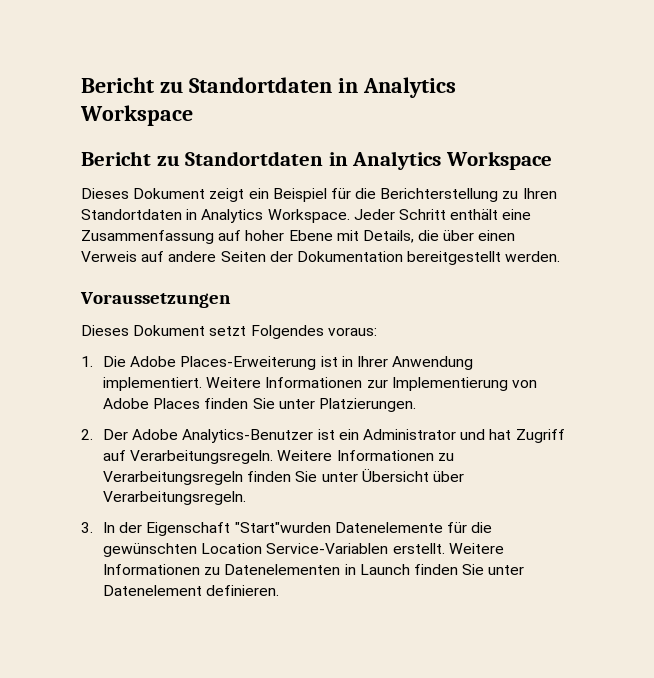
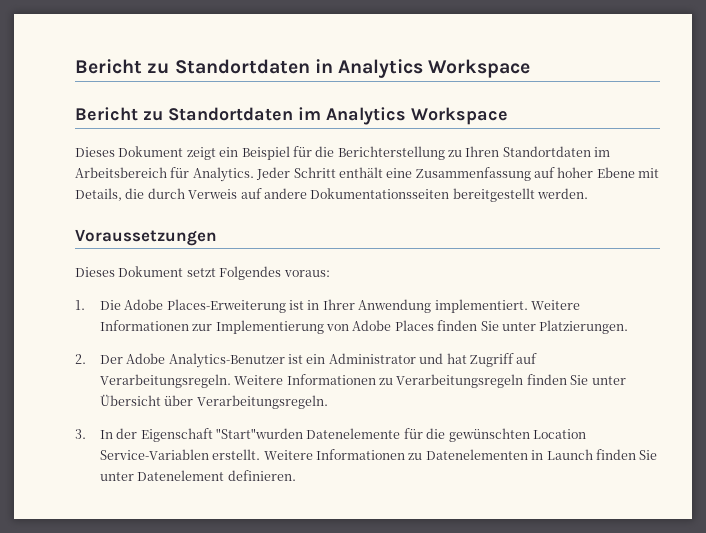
[328,152,348,166] in -> [298,107,321,120] im
[186,209,350,223] in Analytics Workspace. -> [594,147,611,157] [75,167,254,182] im Arbeitsbereich für Analytics.
[443,230,516,241] über einen -> [147,188,185,199] durch
[220,251,403,262] Seiten der Dokumentation -> [310,188,450,199] Dokumentationsseiten

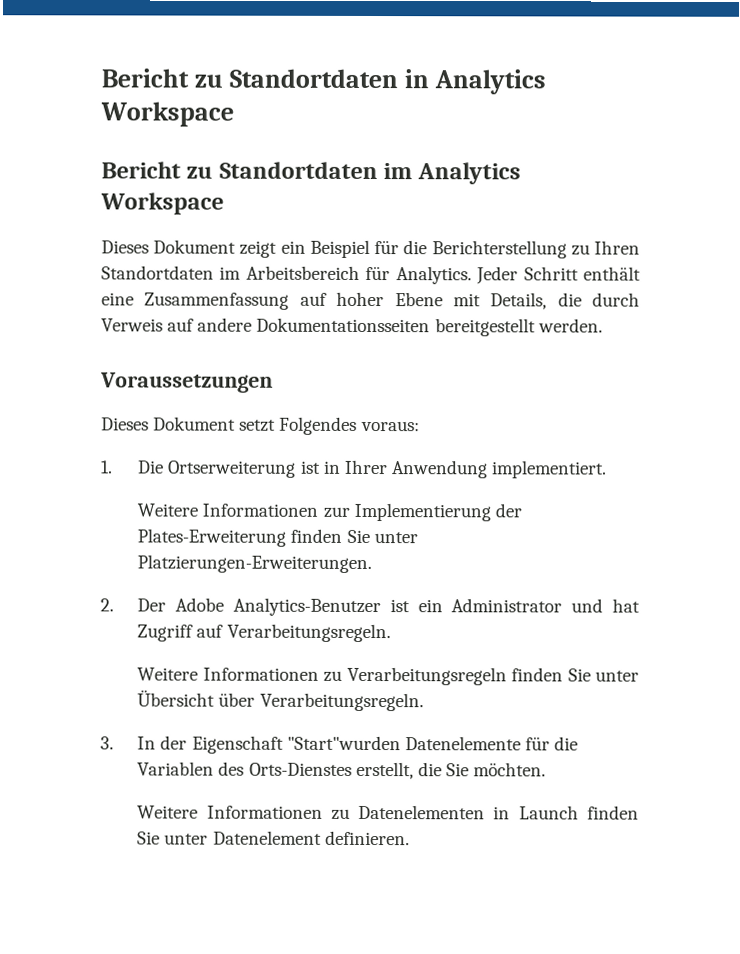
[124,299,286,313] Adobe Places-Erweiterung -> [167,460,297,478] Ortserweiterung
(528, 306) none -> (608, 469) //
[326,320,629,334] von Adobe Places finden Sie unter Platzierungen. -> [494,503,522,518] [137,528,418,547] [137,554,373,574] der Plates-Erweiterung finden Sie unter Platzierungen-Erweiterungen.
(231, 381) none -> (391, 633) //
[448,428,586,442] [99,449,261,460] gewünschten Location Service-Variablen erstellt. -> [137,761,547,780] Variablen des Orts-Dienstes erstellt, die Sie möchten. //

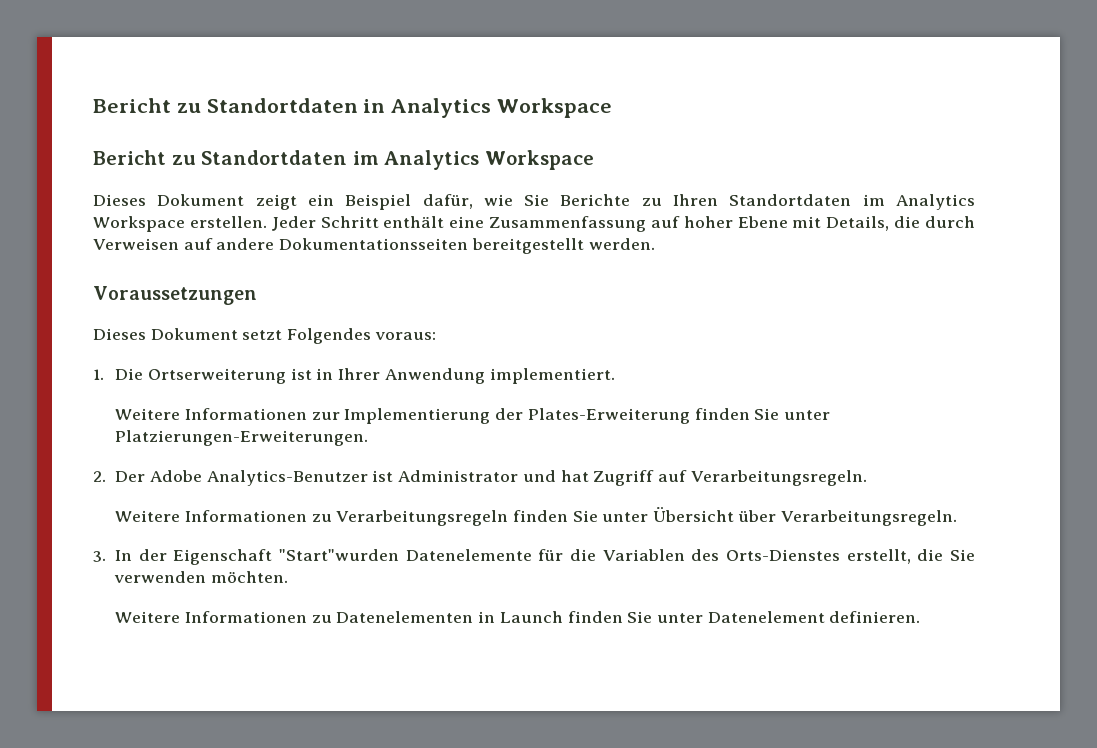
[374,240,567,259] für die Berichterstellung -> [422,194,631,209] dafür, wie Sie Berichte
[245,265,472,285] Arbeitsbereich für Analytics. -> [895,194,975,210] [93,216,267,232] Analytics Workspace erstellen.
[101,318,163,332] Verweis -> [93,238,179,250] Verweisen
[417,599,443,613] ein -> (394, 476) none
(469, 770) none -> [114,571,207,583] verwenden

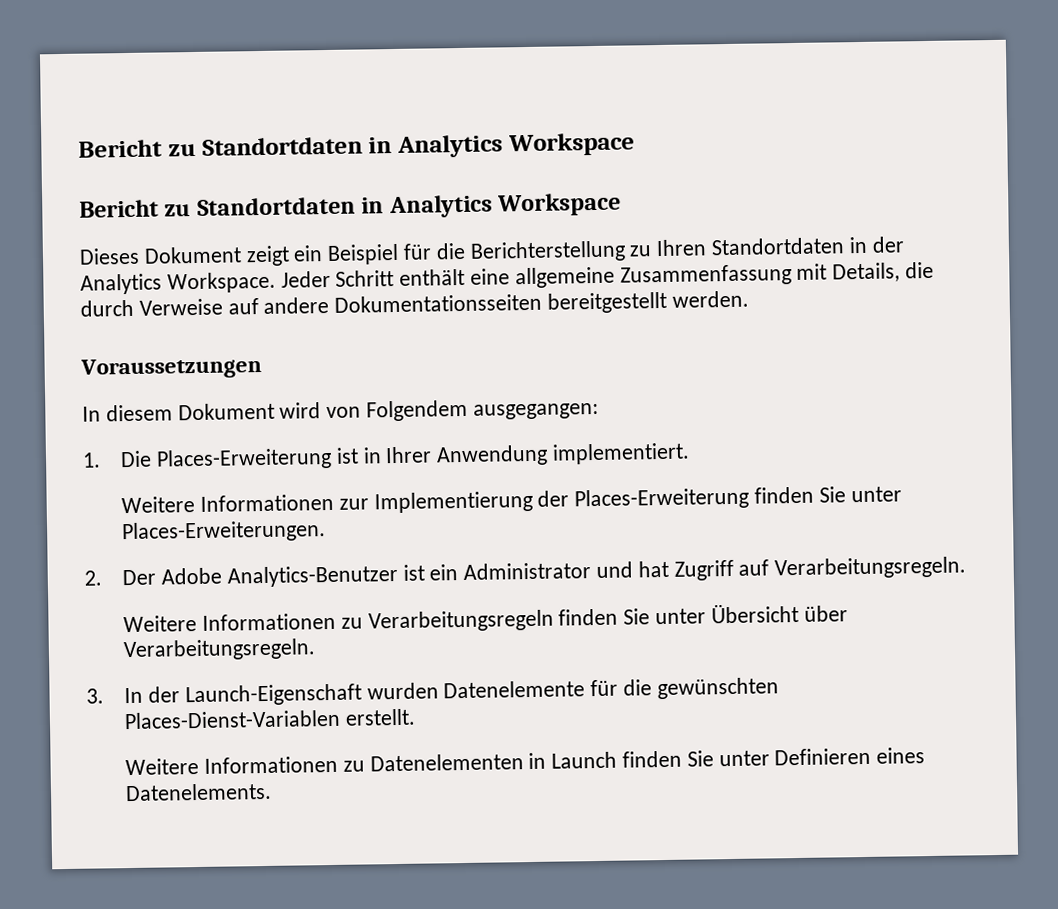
[352,151,379,165] im -> [361,197,385,214] in
[422,194,975,210] [93,216,788,232] dafür, wie Sie Berichte zu Ihren Standortdaten im Analytics Workspace erstellen. Jeder Schritt enthält eine Zusammenfassung auf hoher Ebene -> [403,236,905,263] [80,264,792,295] für die Berichterstellung zu Ihren Standortdaten in der Analytics Workspace. Jeder Schritt enthält eine allgemeine Zusammenfassung
[93,238,179,250] Verweisen -> [138,298,223,316] Verweise
[93,328,436,344] Dieses Dokument setzt Folgendes voraus: -> [82,399,599,422] In diesem Dokument wird von Folgendem ausgegangen:
[147,368,286,384] Ortserweiterung -> [155,447,332,471] Places-Erweiterung
[527,408,830,424] [115,430,369,446] Plates-Erweiterung finden Sie unter Platzierungen-Erweiterungen. -> [574,486,902,511] [121,520,327,544] Places-Erweiterung finden Sie unter Places-Erweiterungen.
(394, 476) none -> [429,564,459,581] ein
[173,549,400,565] Eigenschaft "Start"wurden -> [184,682,439,707] Launch-Eigenschaft wurden
[602,549,976,564] [114,571,288,583] Variablen des Orts-Dienstes erstellt, die Sie verwenden möchten. -> [656,677,779,700] [124,708,416,730] gewünschten Places-Dienst-Variablen erstellt.
[707,611,921,623] Datenelement definieren. -> [774,747,926,766] [125,782,273,802] Definieren eines Datenelements.

